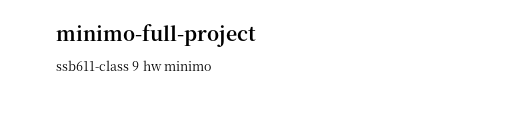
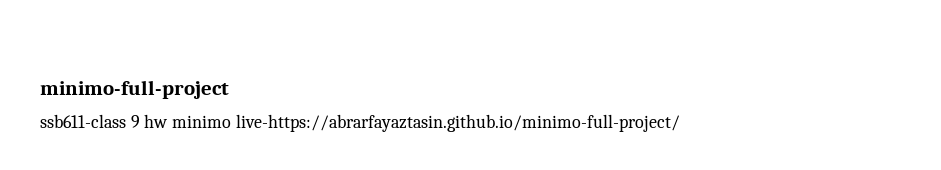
(212, 66) none -> [235,114,680,132] live-https://abrarfayaztasin.github.io/minimo-full-project/

